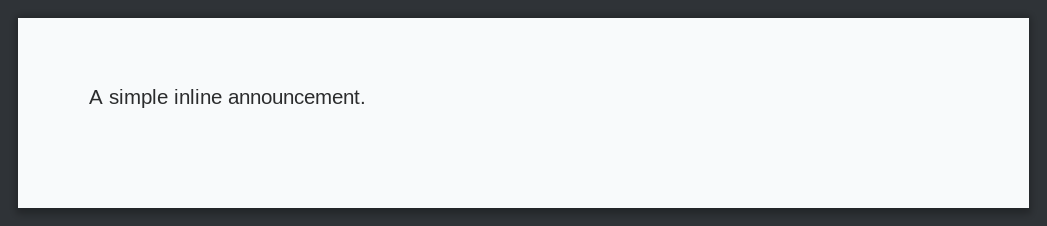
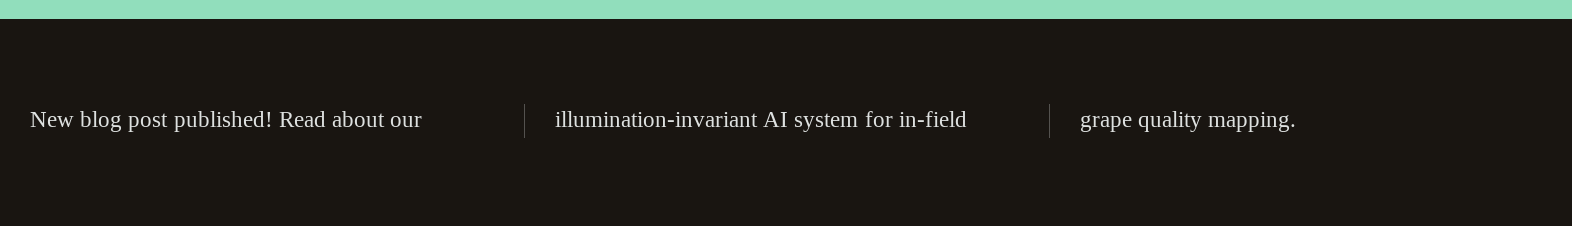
[89,89,366,108] A simple inline announcement. -> [30,111,1297,132] New blog post published! Read about our illumination-invariant AI system for in-field grape quality mapping.

